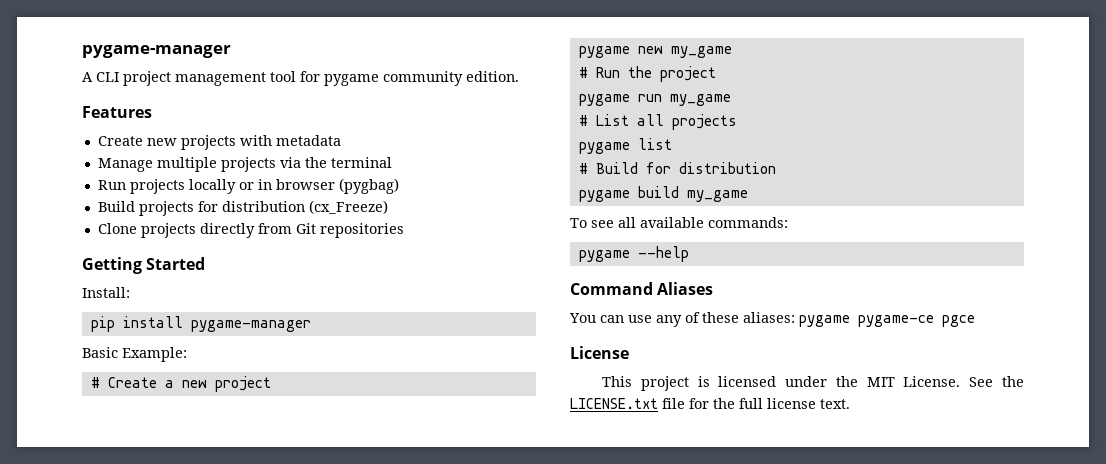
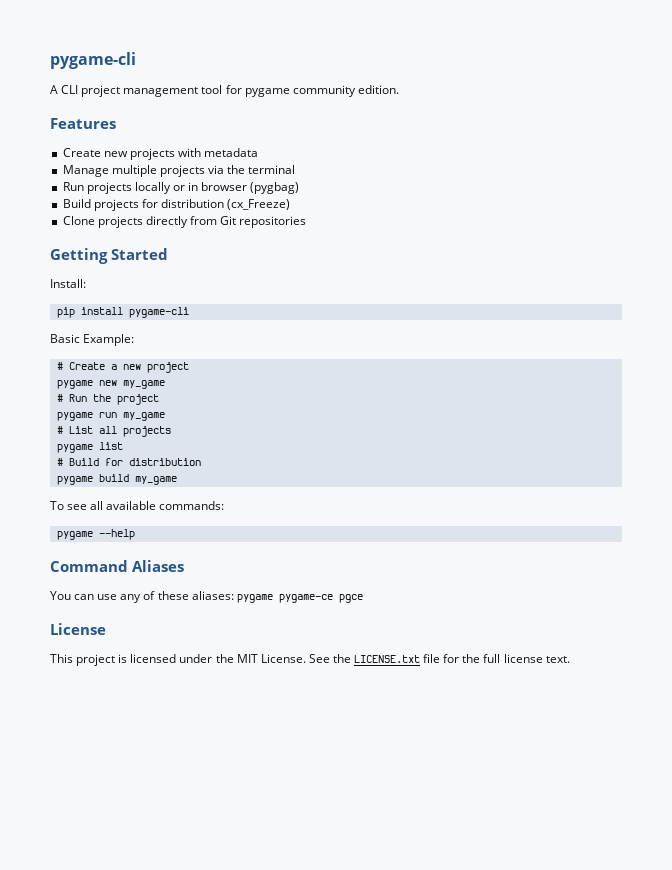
[82,45,231,58] pygame-manager -> [50,52,136,69] pygame-cli
[190,320,311,332] pygame-manager -> [128,307,189,318] pygame-cli

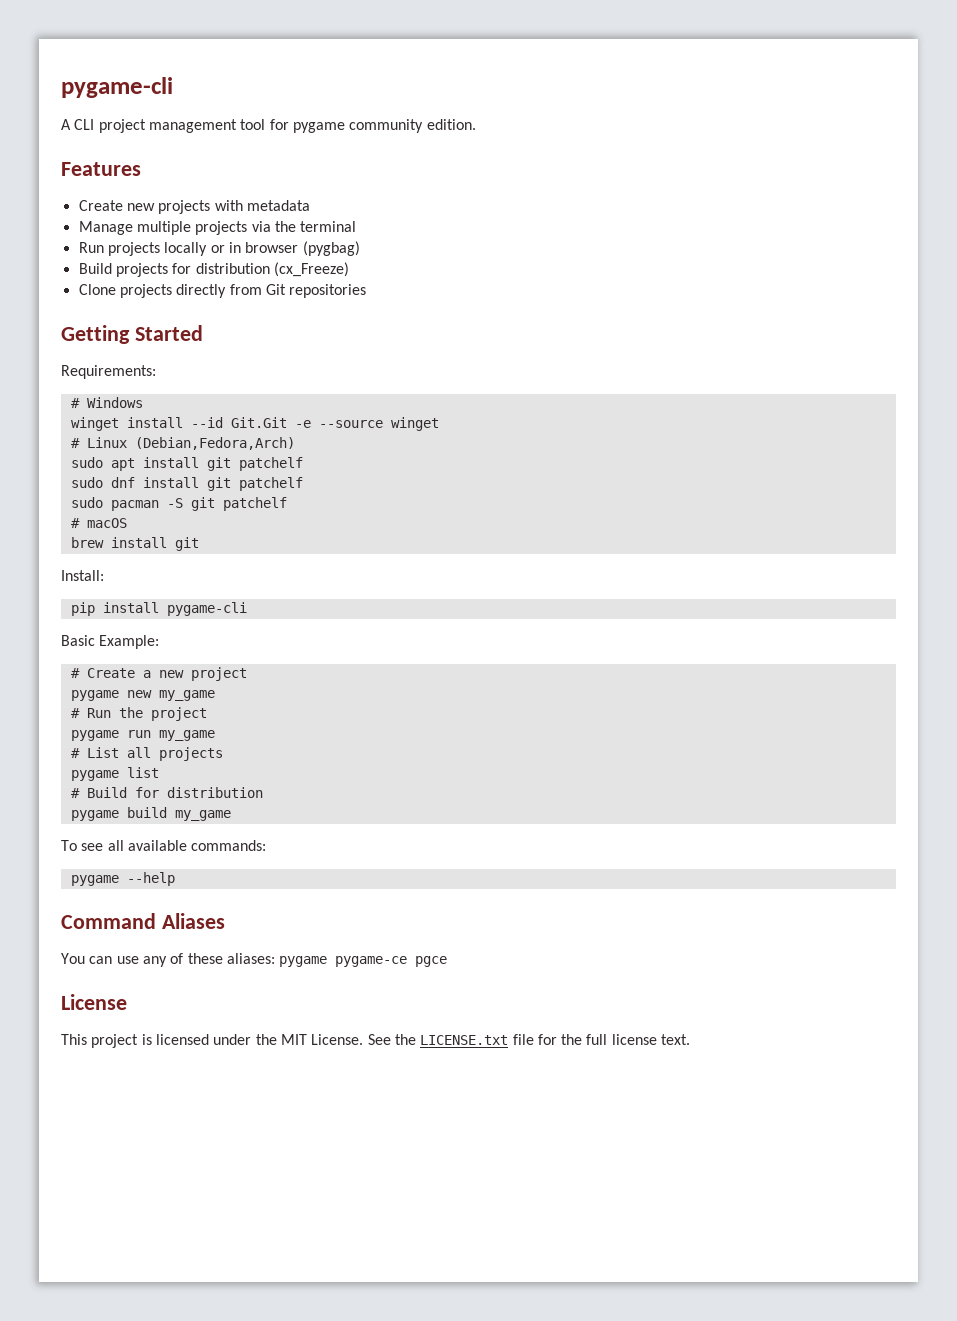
(168, 254) none -> [61,365,156,379] [70,397,143,408] [70,417,439,431] [70,437,295,450] [70,457,303,471] [70,477,303,491] [70,497,287,511] [70,518,127,528] [70,537,199,551] // Requirements: // # Windows // winget install --id Git.Git -e --source winget // # Linux (Debian,Fedora,Arch) // sudo apt install git patchelf // sudo dnf install git patchelf // sudo pacman -S git patchelf // # macOS // brew install git

